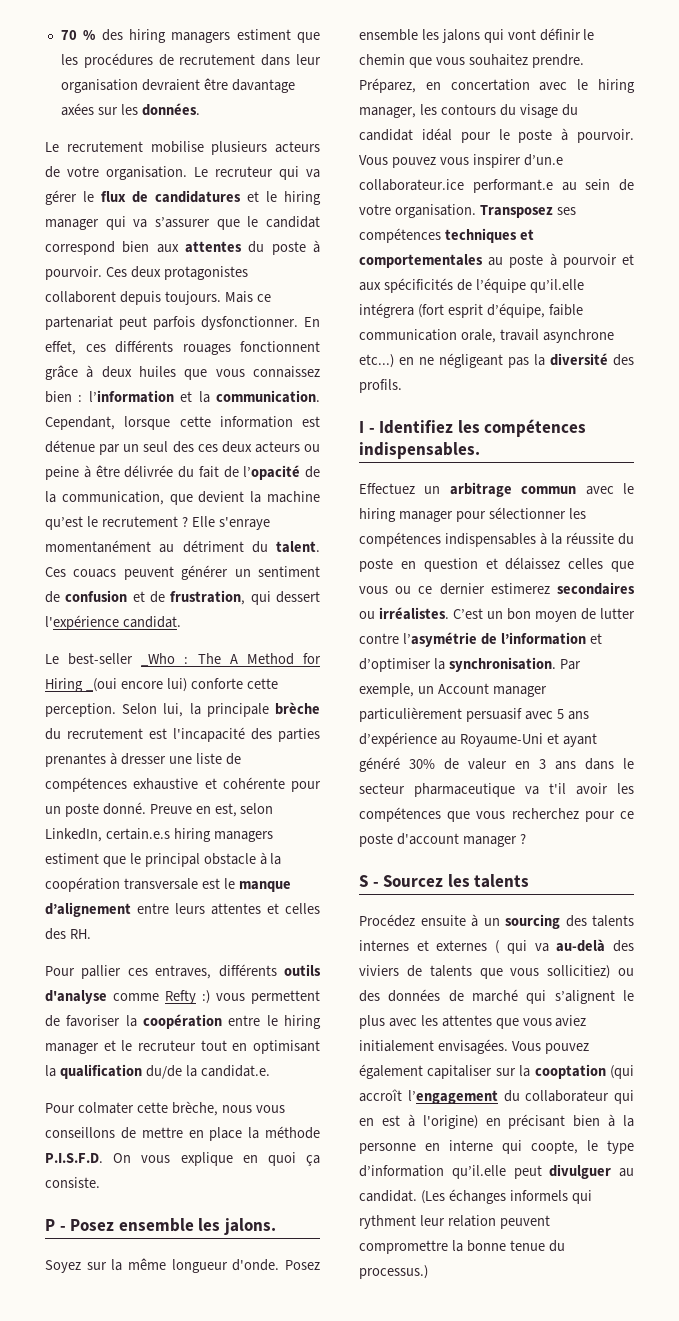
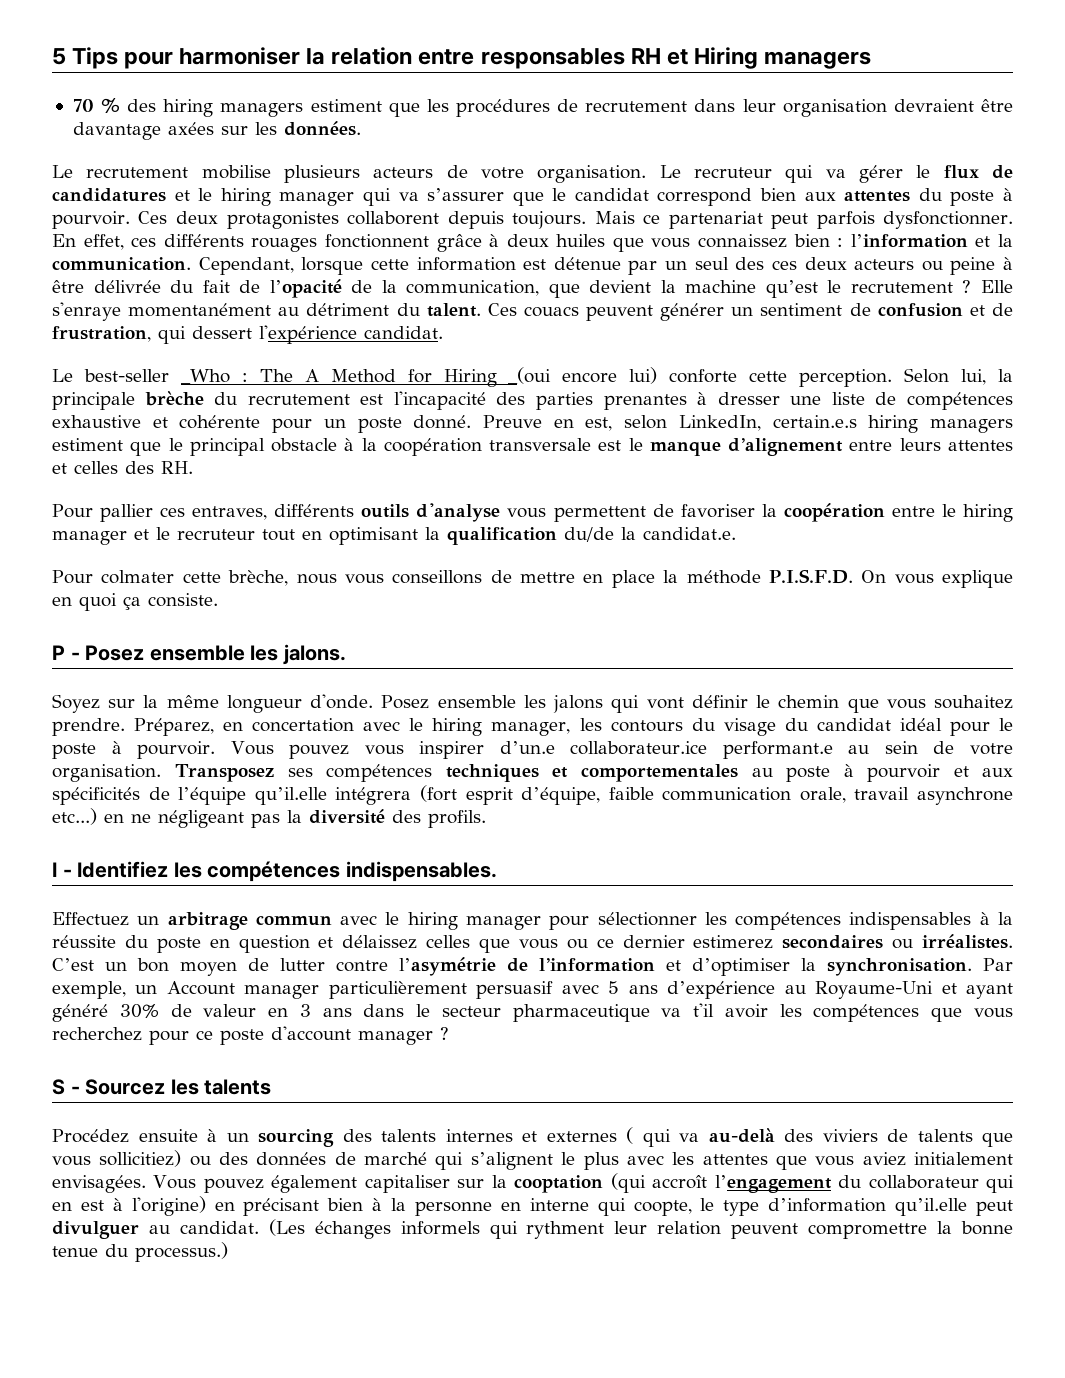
(60, 35) none -> [52,47,871,69] 5 Tips pour harmoniser la relation entre responsables RH et Hiring managers //
[113,990,210,1004] comme Refty :) -> (501, 512) none

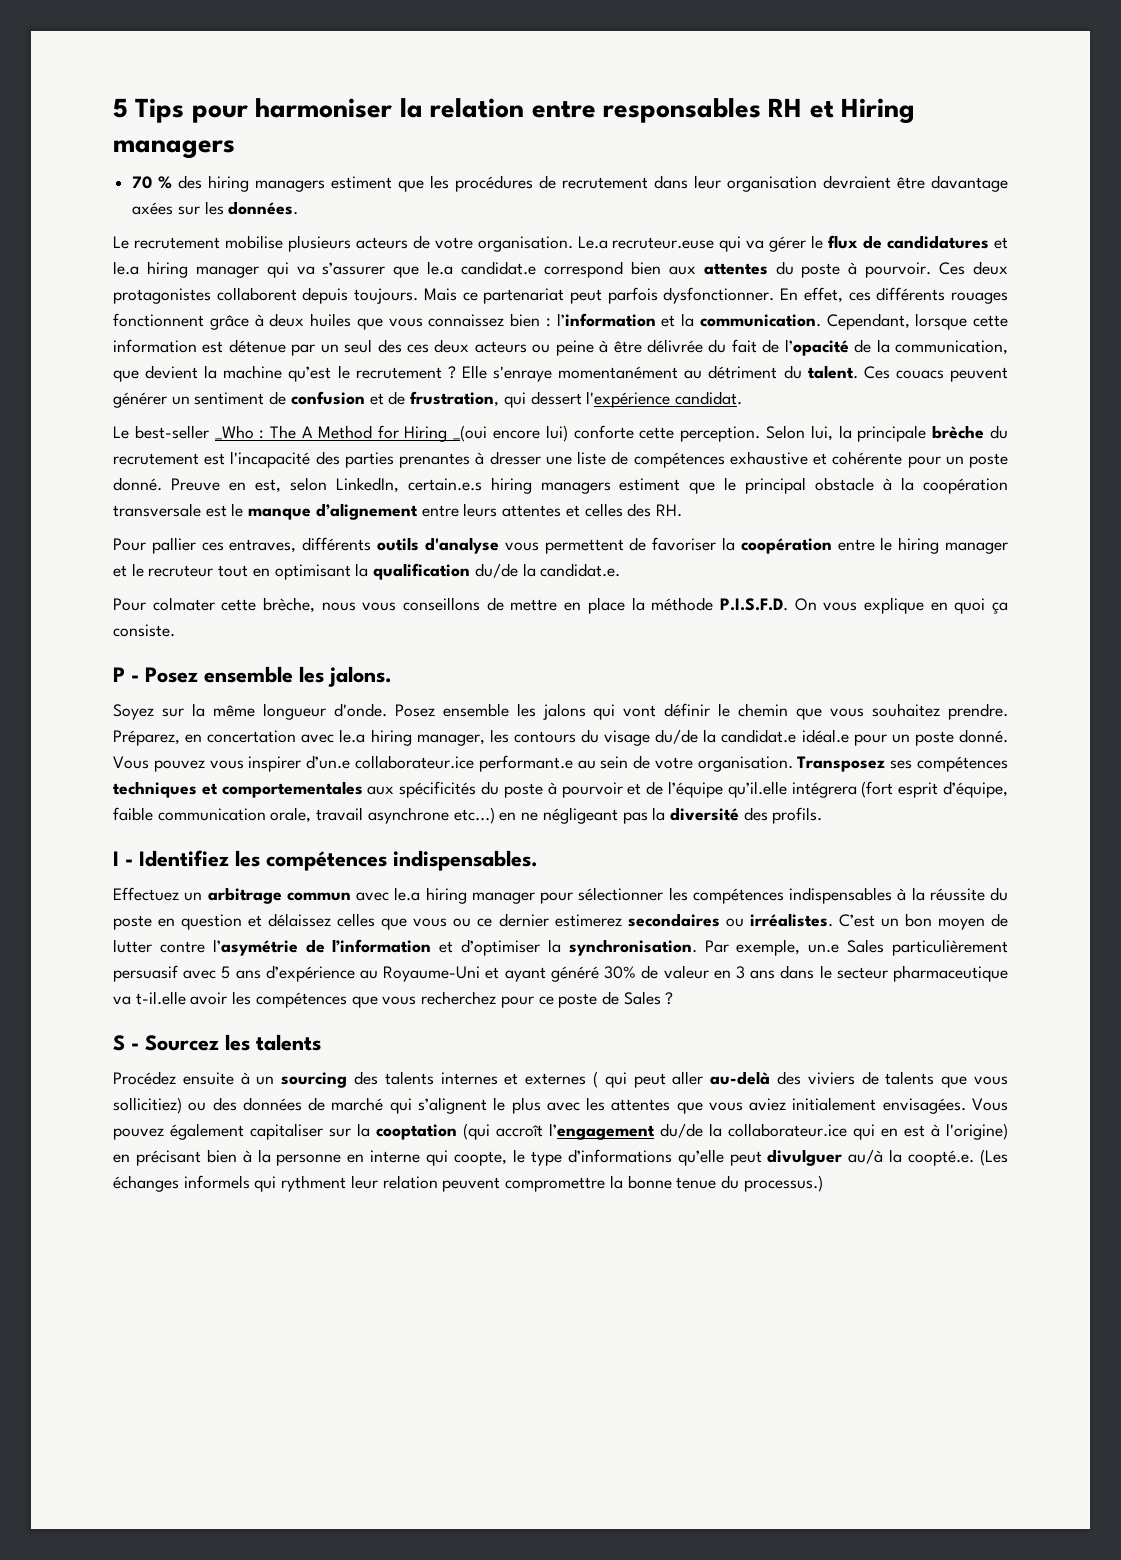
[659,165,772,178] Le recruteur -> [577,236,715,249] Le.a recruteur.euse
[198,188,213,201] le -> [113,261,139,275] le.a
[552,188,649,201] le candidat -> [427,261,537,275] le.a candidat.e
[409,718,424,731] le -> [339,729,366,743] le.a
[784,718,1013,736] [52,741,216,759] du candidat idéal pour le poste à pourvoir. -> [655,729,1008,746] du/de la candidat.e idéal.e pour un poste donné.
[751,768,773,777] au -> [367,781,500,798] aux spécificités du
[982,768,1014,777] [52,787,140,805] aux spécificités -> (642, 789) none
[385,912,400,925] le -> [394,887,421,901] le.a
[135,981,320,999] un Account manager -> [808,939,885,953] un.e Sales
[693,1003,715,1017] t'il -> [135,991,186,1005] t-il.elle
[271,1026,433,1045] d'account manager -> [601,991,661,1005] de Sales
[679,1133,699,1142] va -> [633,1071,704,1088] peut aller
[838,1175,979,1189] du collaborateur -> [660,1123,847,1138] du/de la collaborateur.ice
[768,1198,1014,1216] [52,1221,259,1239] d’information qu’il.elle peut divulguer au candidat. -> [567,1149,975,1166] d’informations qu’elle peut divulguer au/à la coopté.e.

